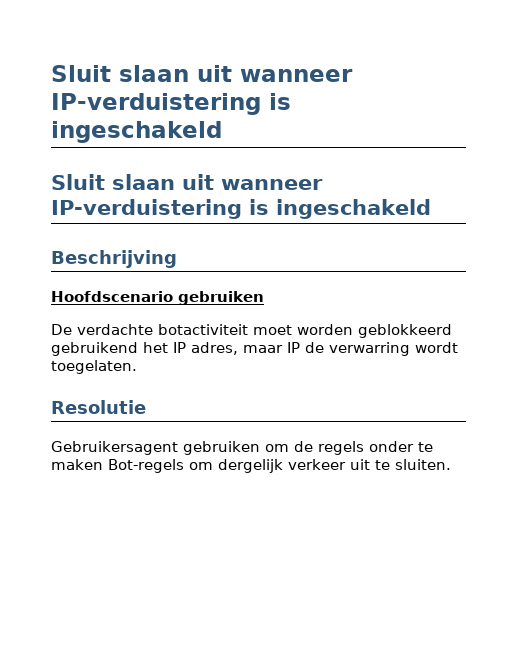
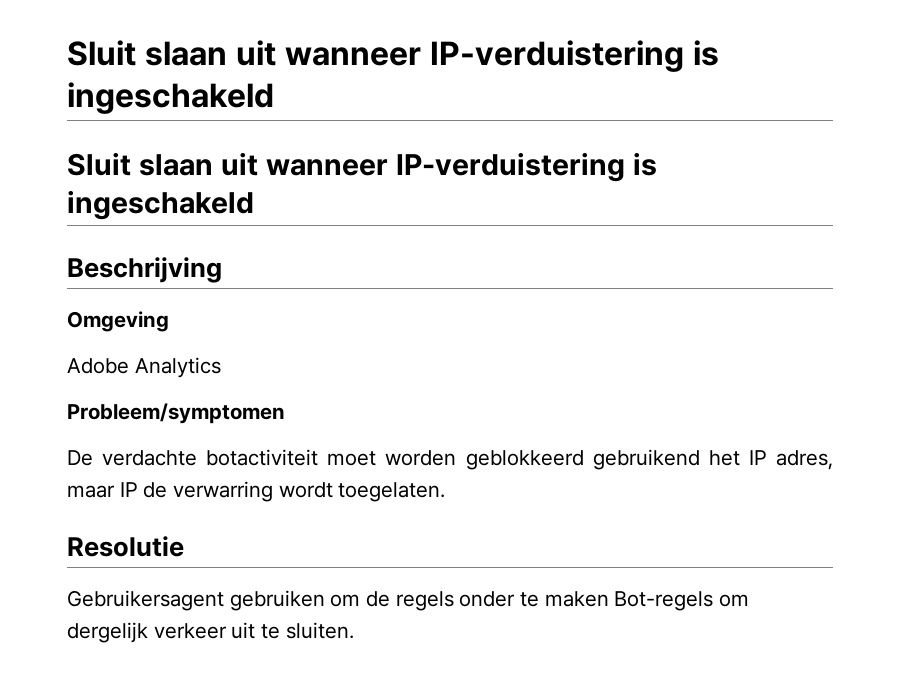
[51,291,264,305] Hoofdscenario gebruiken -> [67,311,169,332] [67,357,221,378] [67,403,285,424] Omgeving // Adobe Analytics // Probleem/symptomen

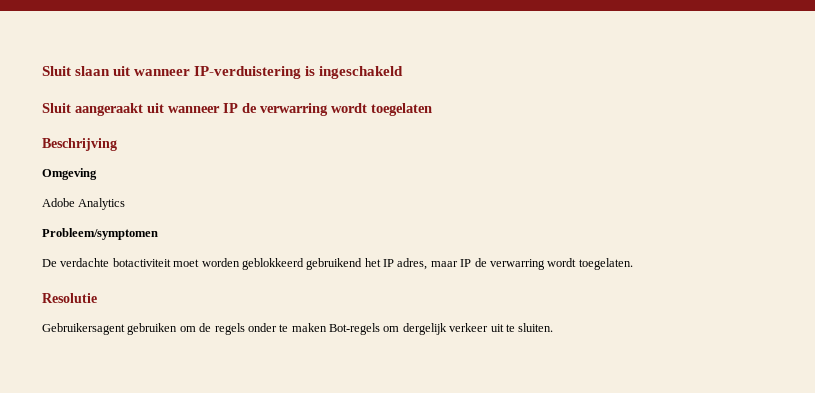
[138,152,657,182] [67,190,254,220] slaan uit wanneer IP-verduistering is ingeschakeld -> [75,103,432,116] aangeraakt uit wanneer IP de verwarring wordt toegelaten

